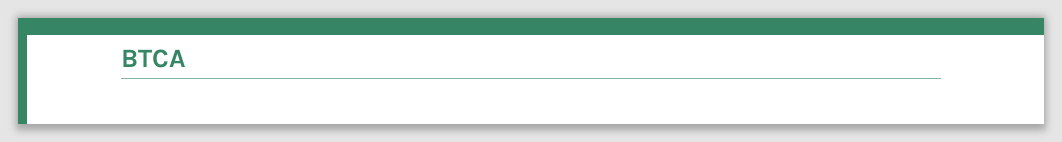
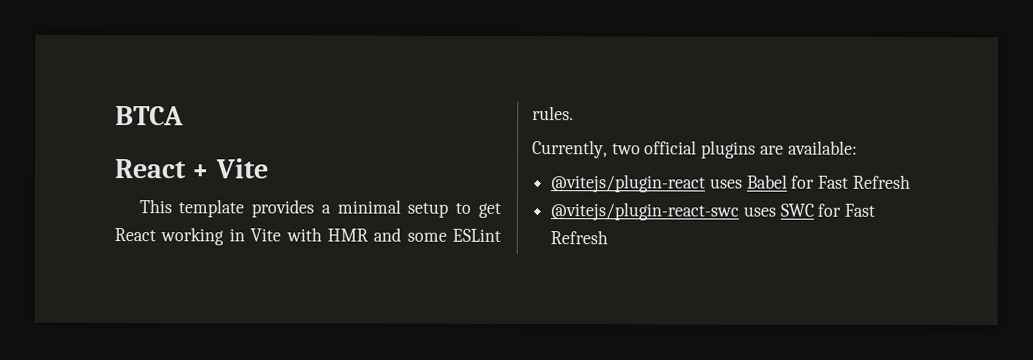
(186, 58) none -> [115,158,269,179] [138,199,501,218] [114,227,501,246] [532,106,574,121] [532,140,858,159] [550,174,911,193] [550,202,876,221] [550,230,609,245] // React + Vite // This template provides a minimal setup to get React working in Vite with HMR and some ESLint rules. // Currently, two official plugins are available: // @vitejs/plugin-react uses Babel for Fast Refresh // @vitejs/plugin-react-swc uses SWC for Fast Refresh

